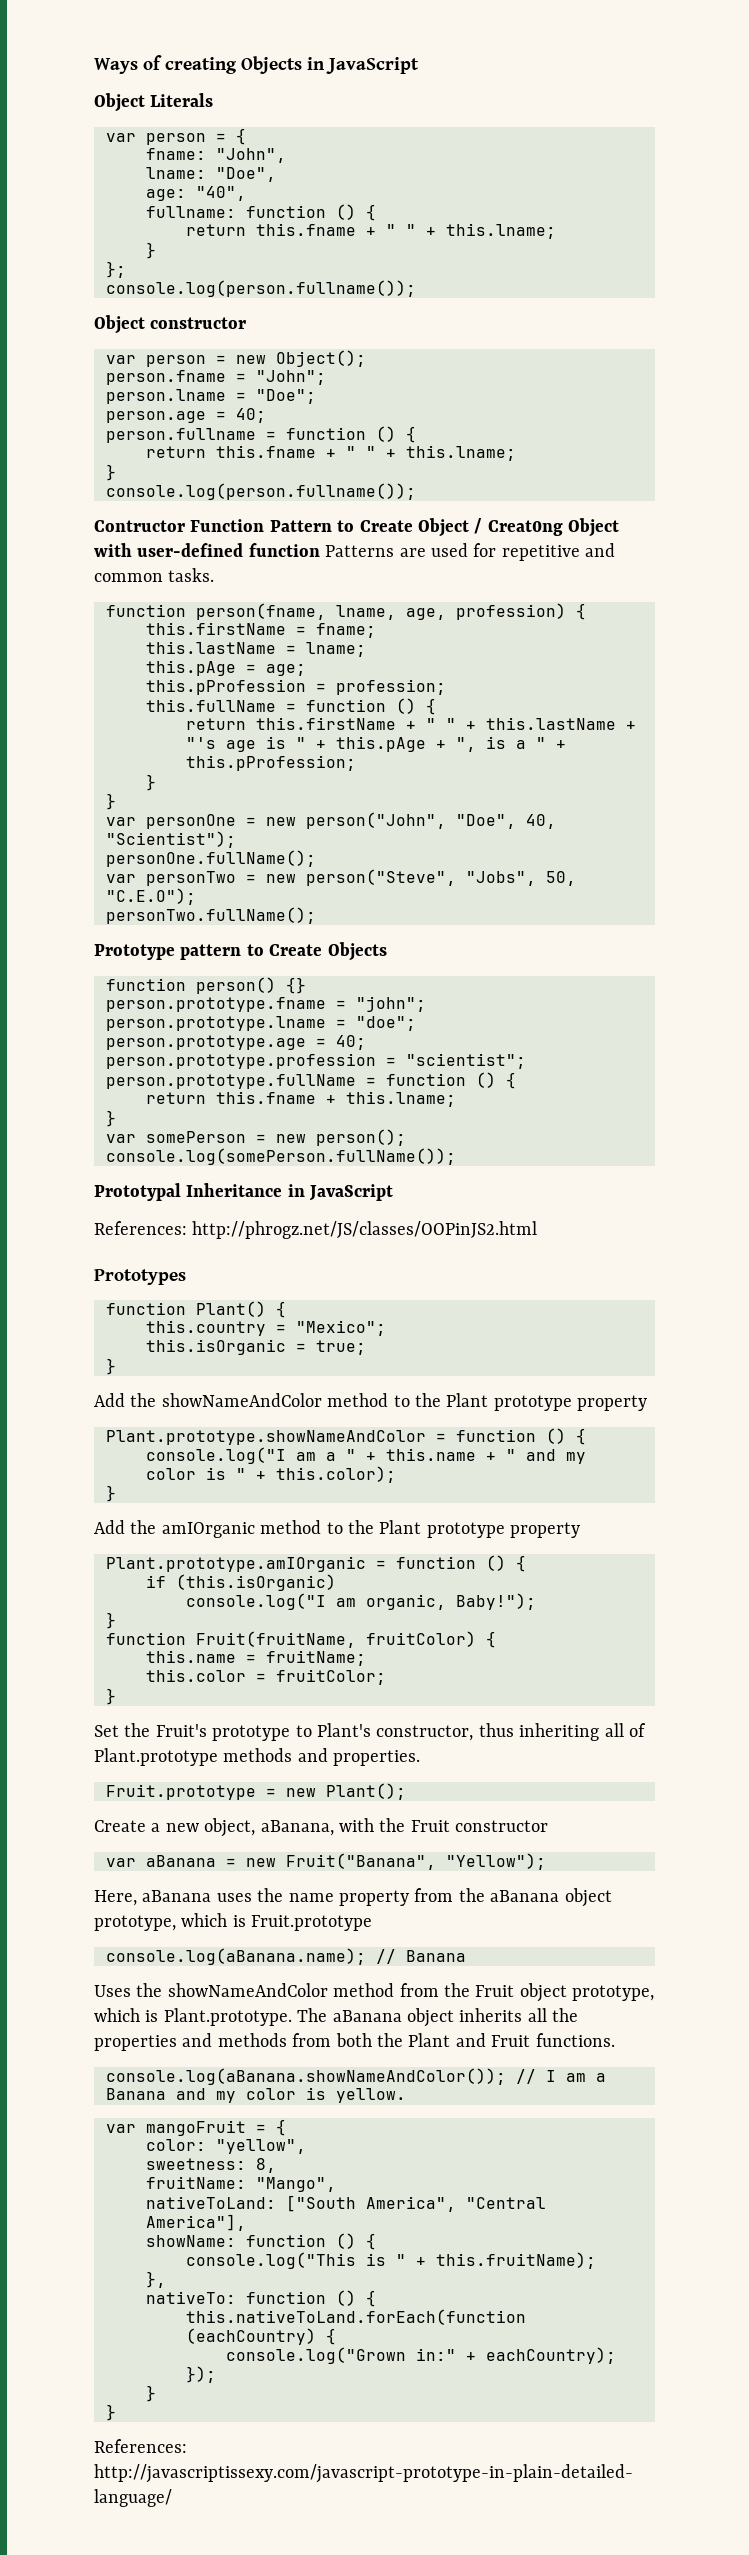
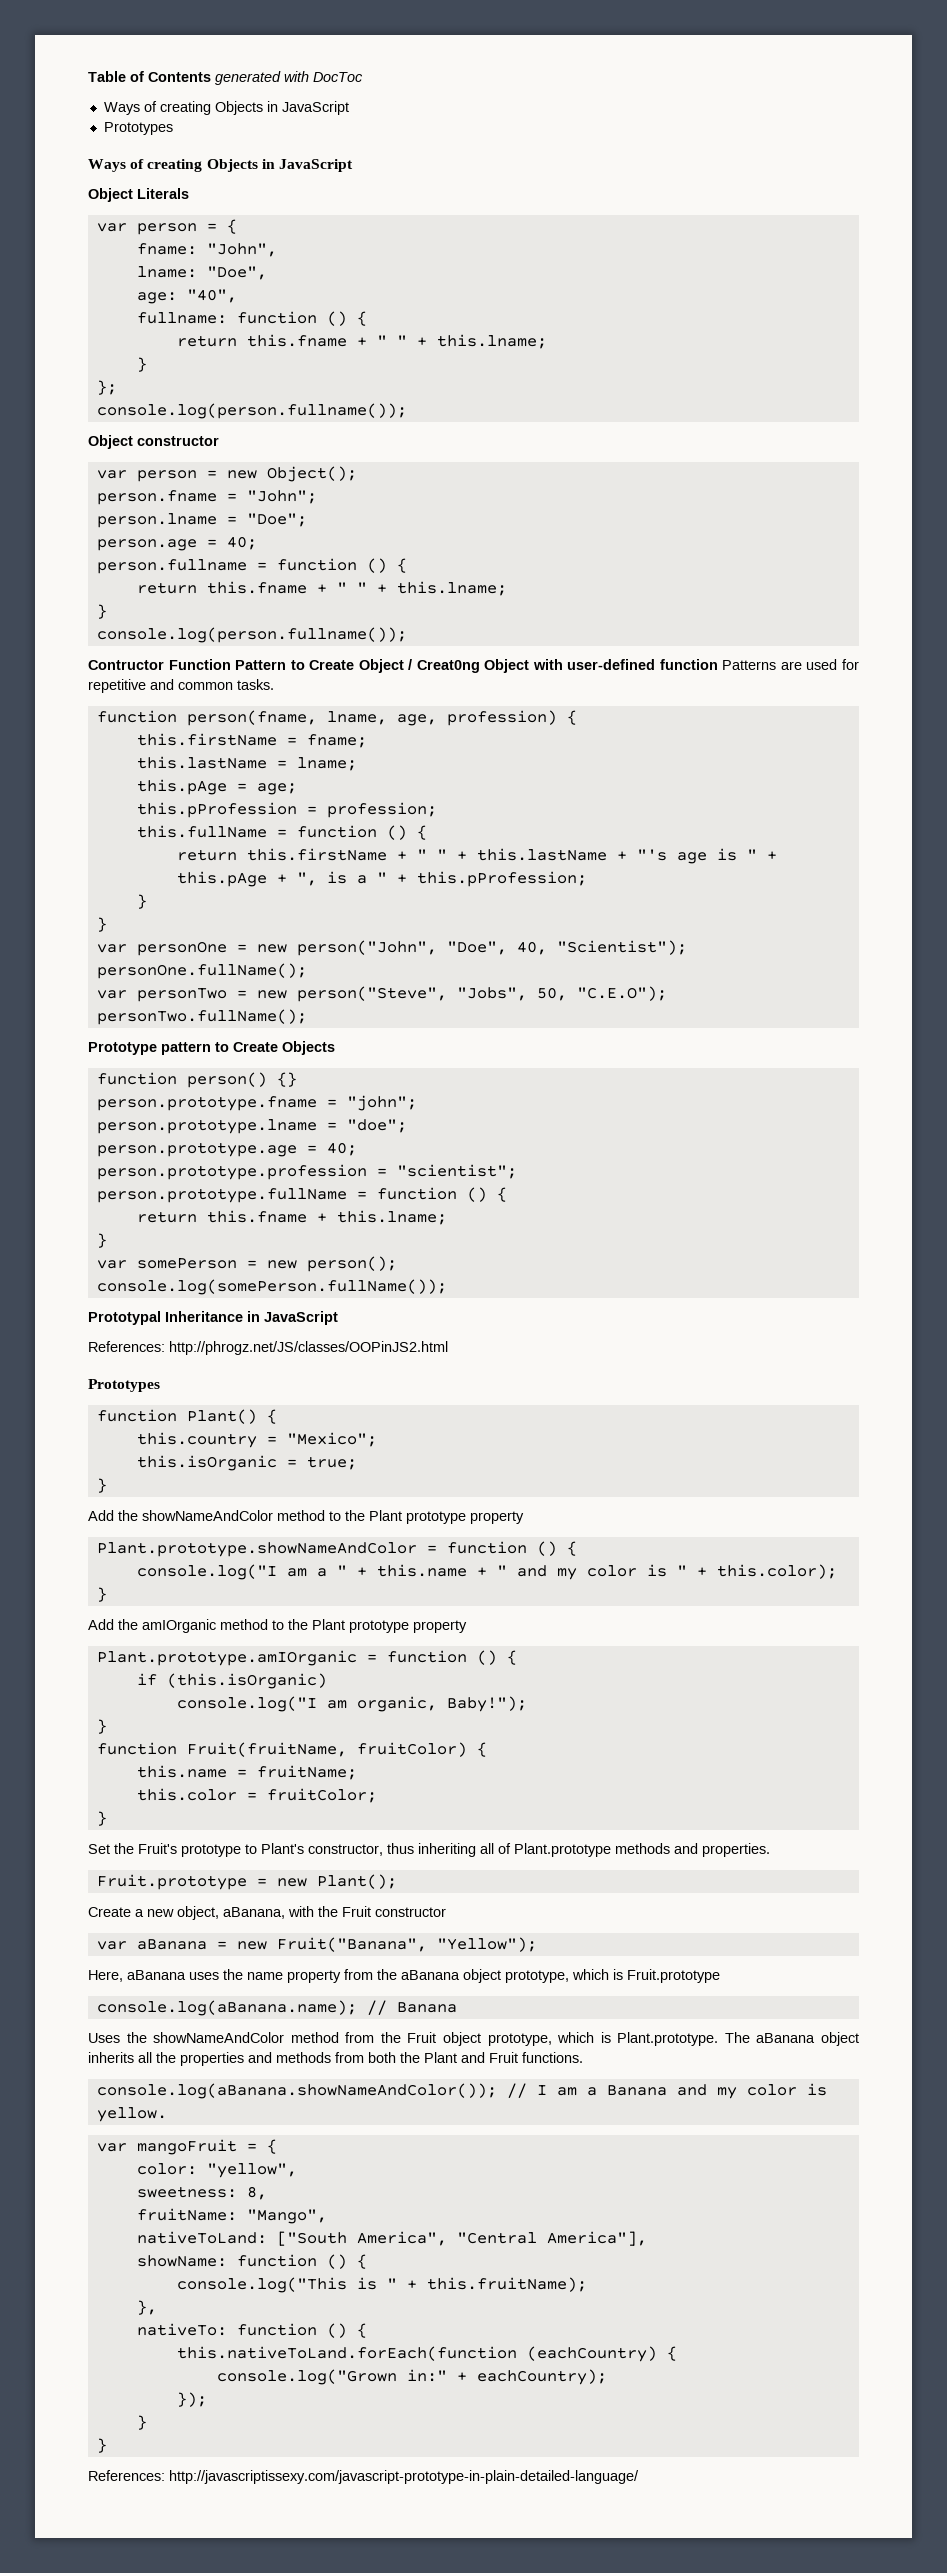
(94, 66) none -> [88,71,363,85] [103,101,349,115] [103,122,173,135] Table of Contents generated with DocToc // Ways of creating Objects in JavaScript // Prototypes //

